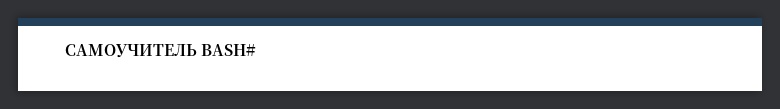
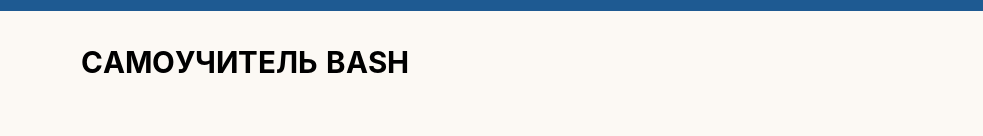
[201,44,257,56] BASH# -> [325,51,409,73] BASH

